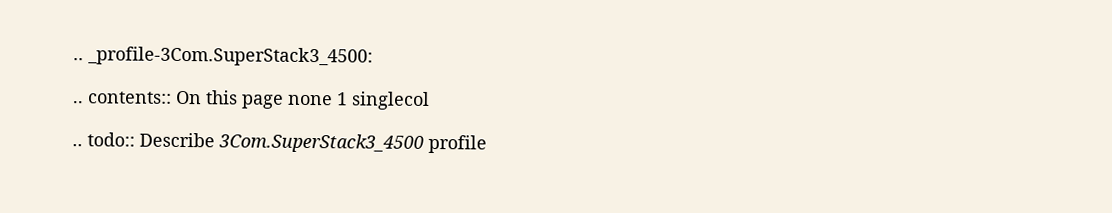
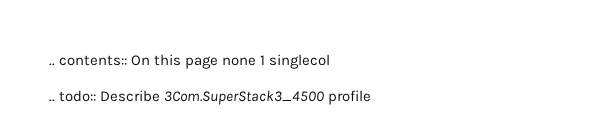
[73,46,373,67] [73,100,84,104] .. _profile-3Com.SuperStack3_4500: // .. -> [49,63,55,66] ..

